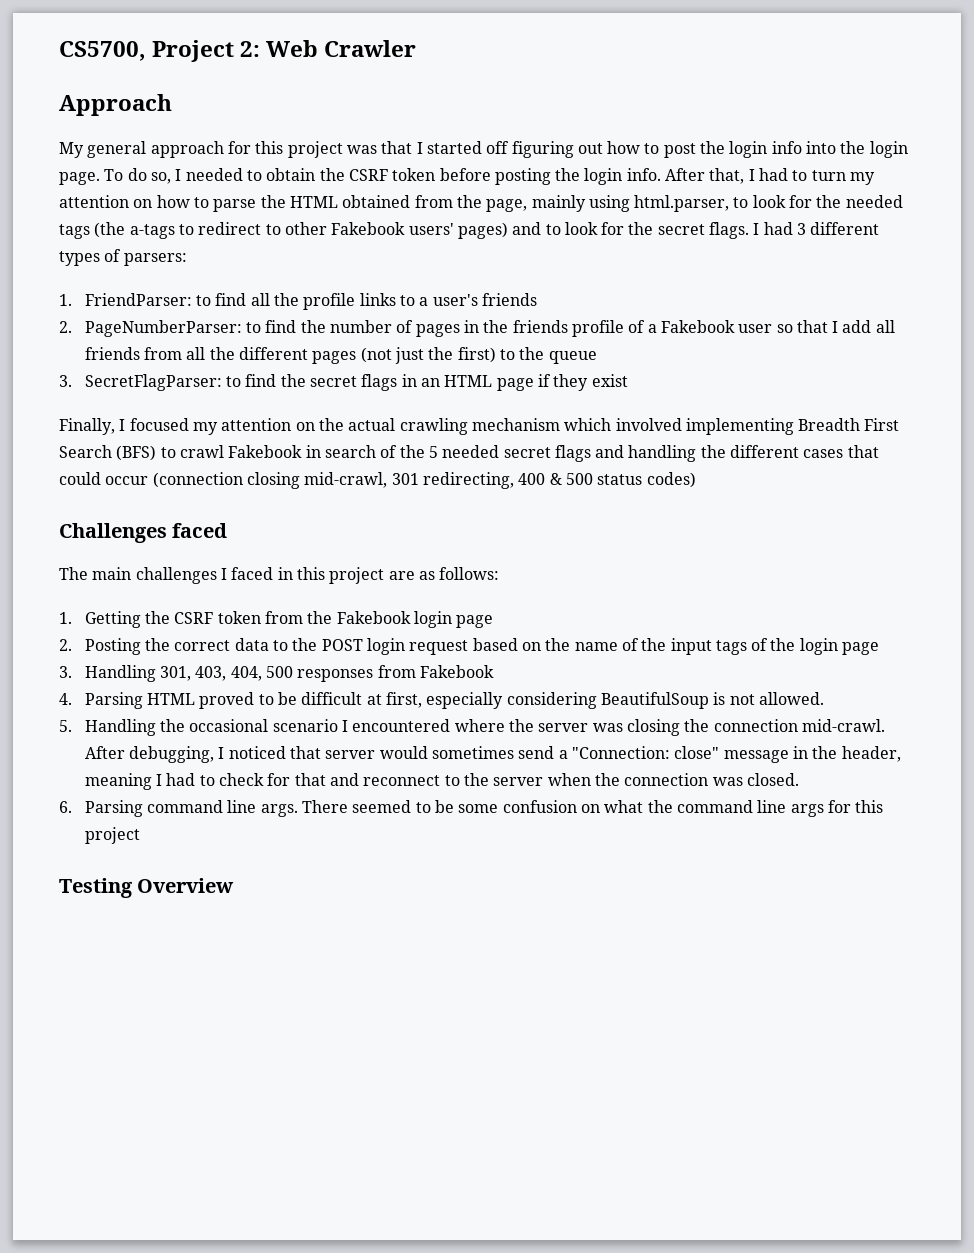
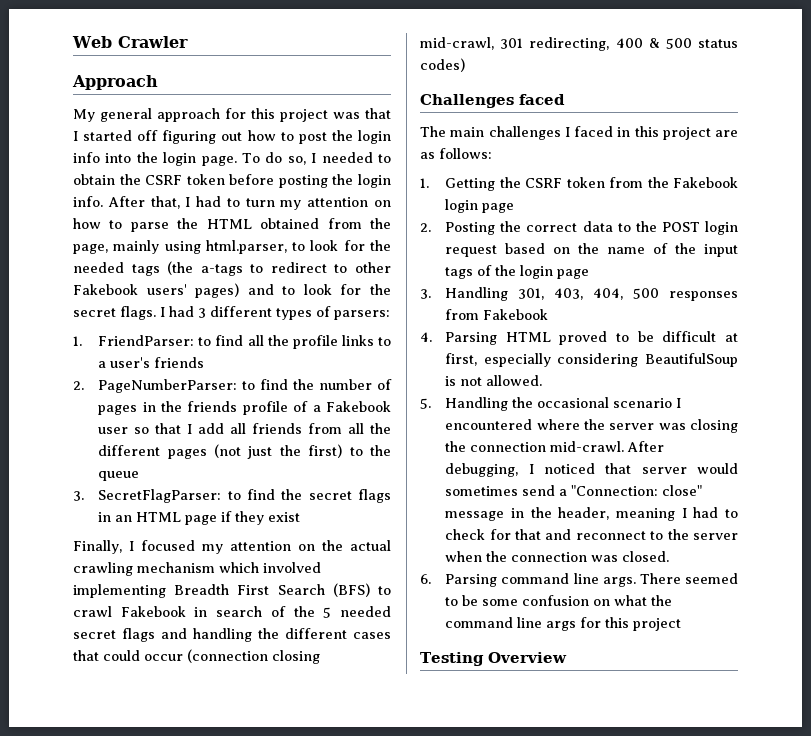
[59,40,261,62] CS5700, Project 2: -> (72, 42) none

